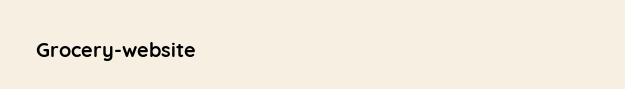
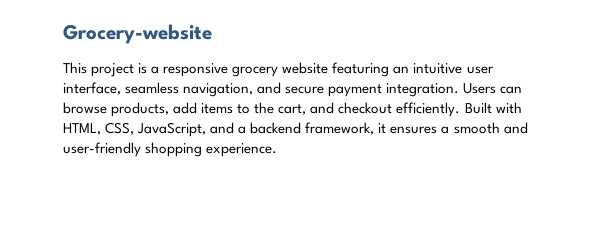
(196, 51) none -> [63,62,494,77] [63,82,523,97] [63,102,522,117] [63,122,528,137] [63,142,278,157] // This project is a responsive grocery website featuring an intuitive user interface, seamless navigation, and secure payment integration. Users can browse products, add items to the cart, and checkout efficiently. Built with HTML, CSS, JavaScript, and a backend framework, it ensures a smooth and user-friendly shopping experience.

